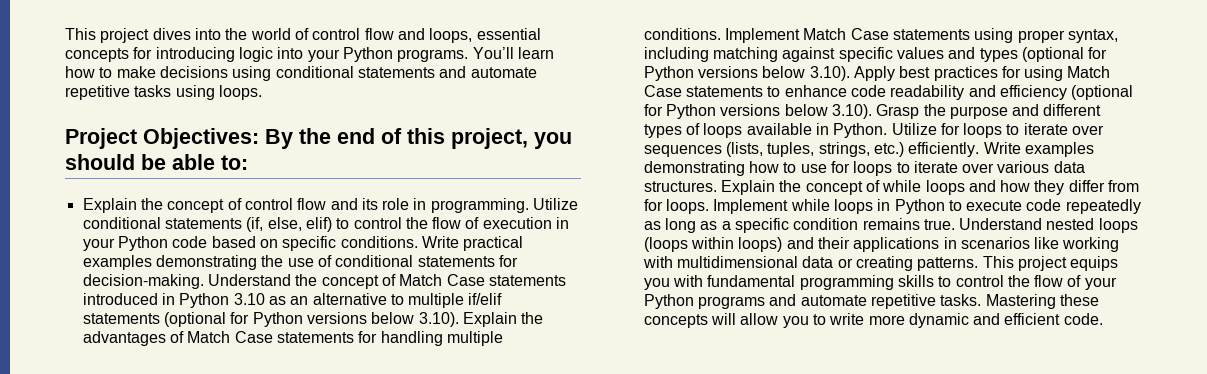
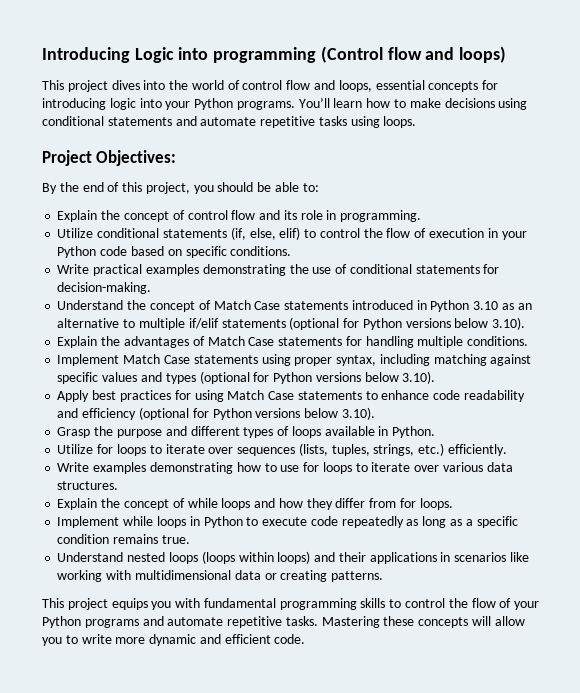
(65, 34) none -> [42,46,507,63] Introducing Logic into programming (Control flow and loops) //
(259, 138) none -> (177, 158) //
(529, 205) none -> (422, 216) //
(418, 242) none -> (292, 251) //
(204, 281) none -> (152, 288) //
(459, 319) none -> (526, 323) //
(721, 34) none -> (529, 341) //
(850, 73) none -> (436, 377) //
(872, 111) none -> (375, 413) //
(888, 130) none -> (436, 432) //
(980, 149) none -> (507, 450) //
(717, 186) none -> (119, 485) //
(709, 206) none -> (453, 504) //
(955, 224) none -> (190, 539) //
(979, 264) none -> (384, 576) //

